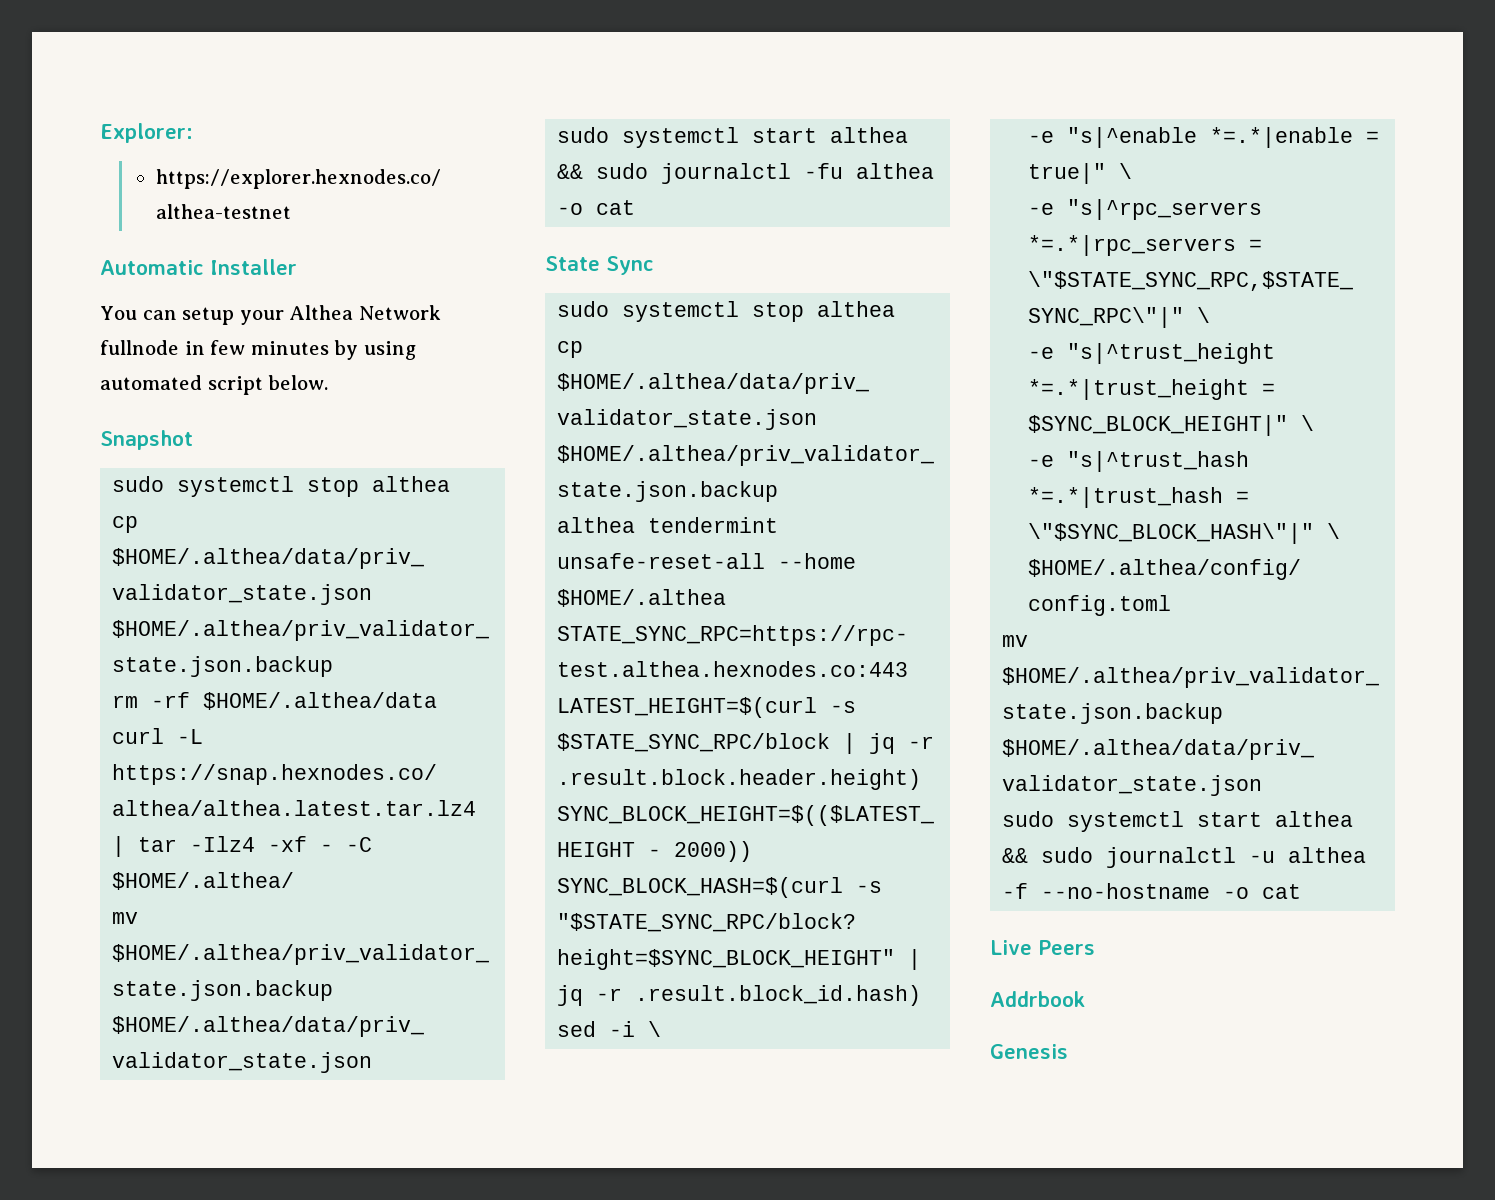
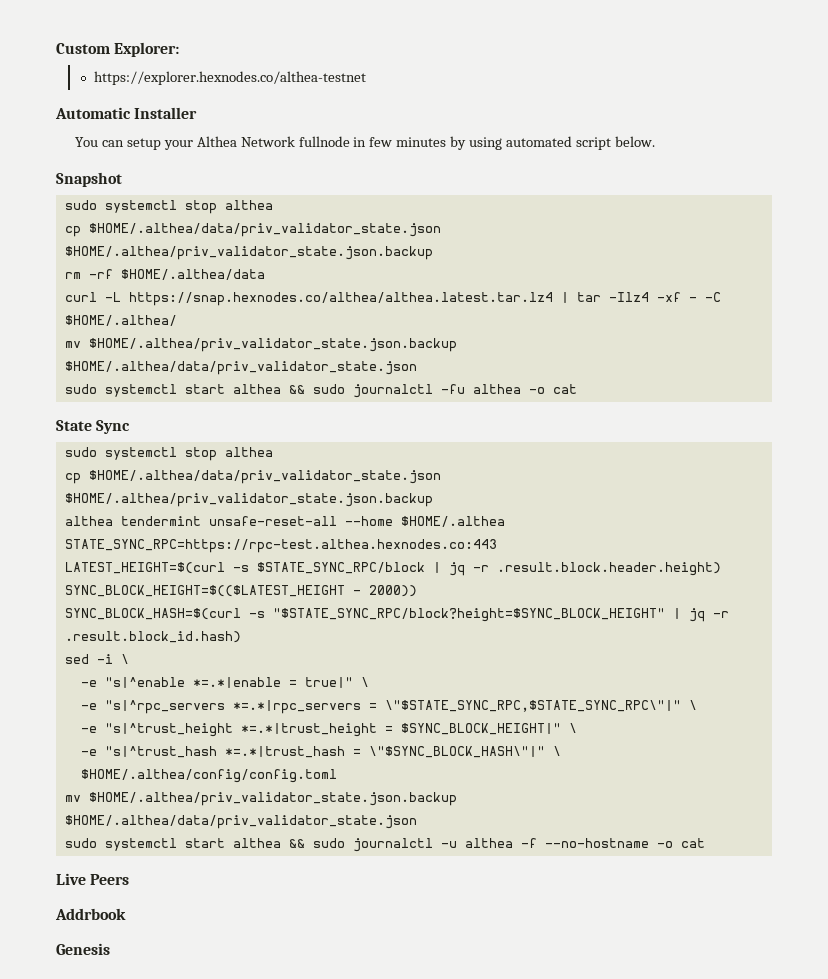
(100, 133) none -> [56,43,110,54] Custom

